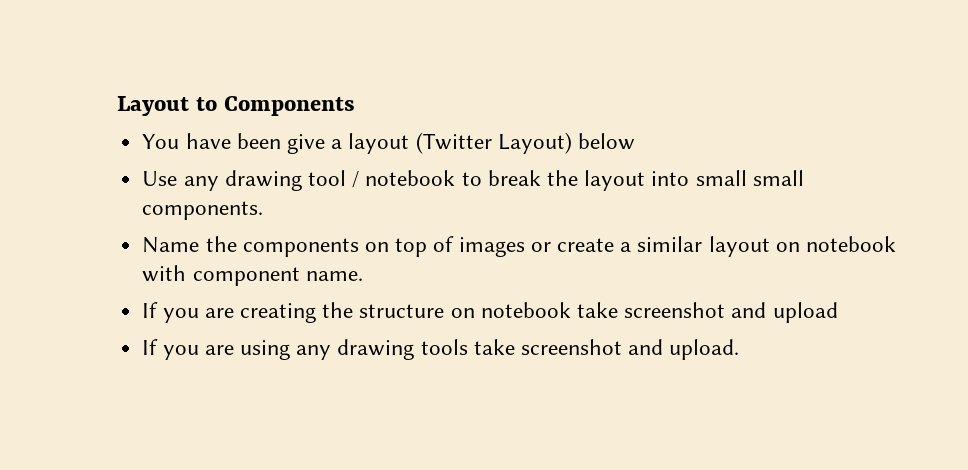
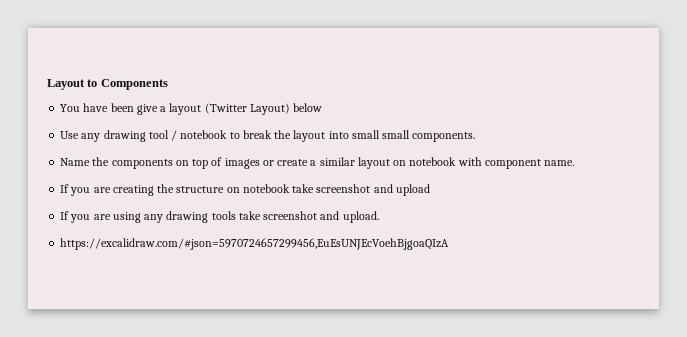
(740, 349) none -> [60,238,450,250] // https://excalidraw.com/#json=5970724657299456,EuEsUNJEcVoehBjgoaQIzA

